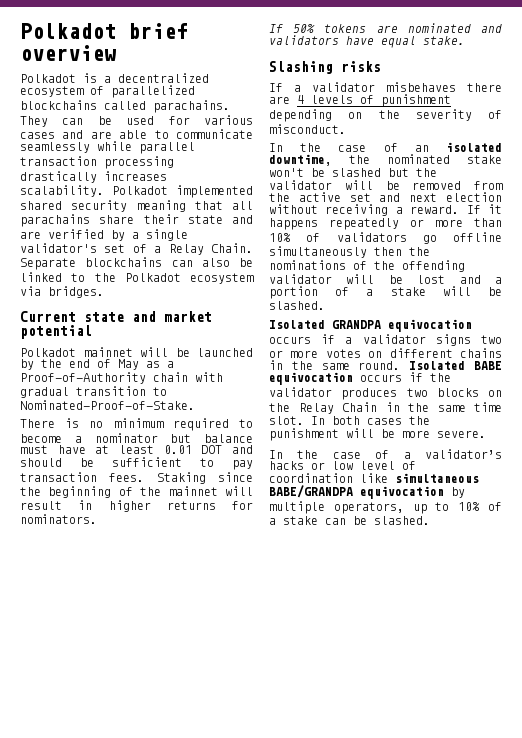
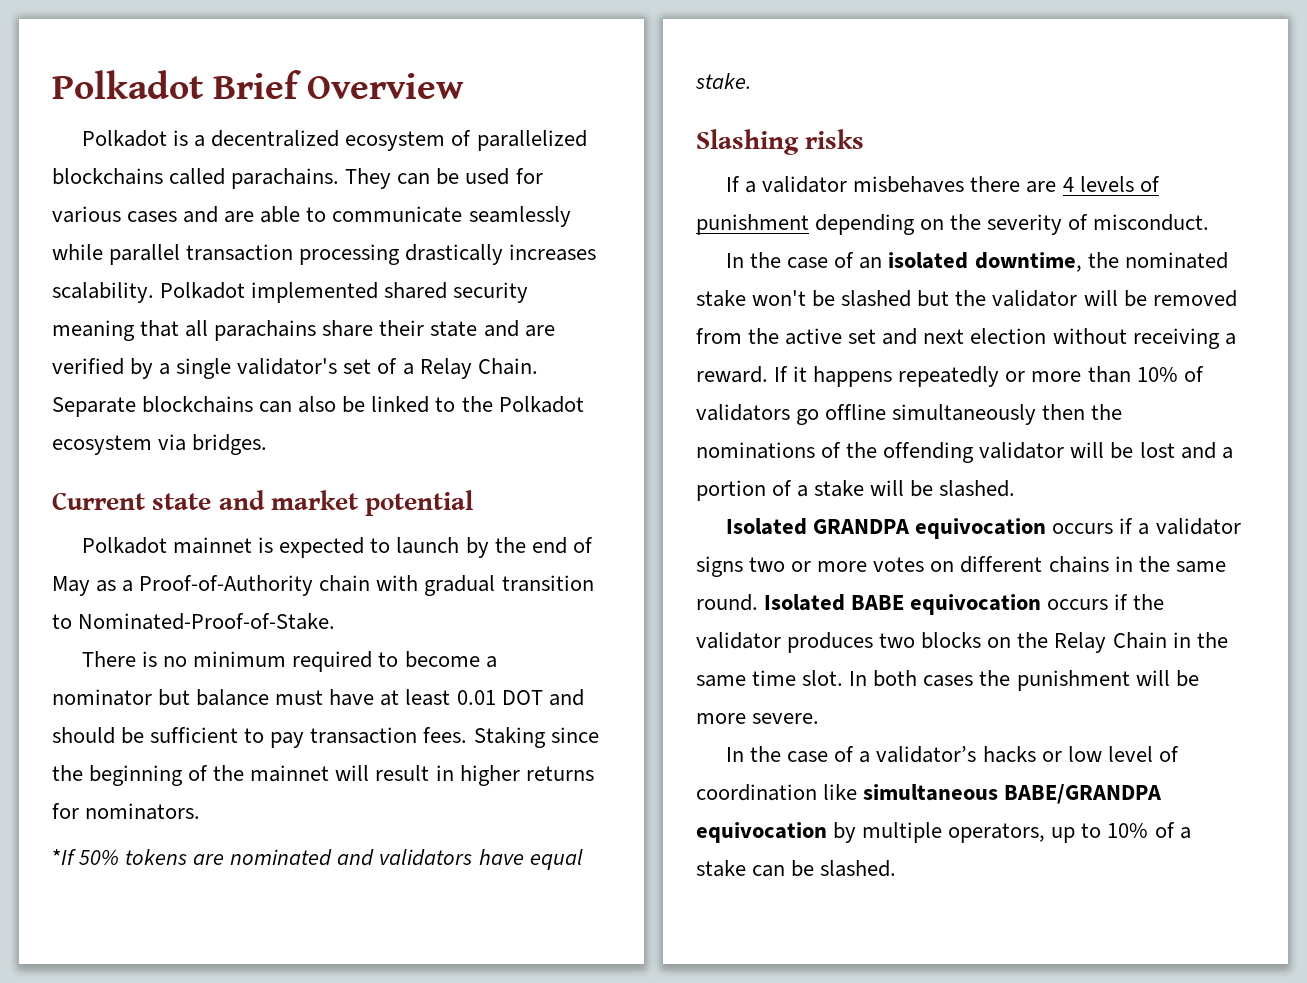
[20,23,188,39] [20,45,116,61] Polkadot brief overview -> [52,70,465,99] Polkadot Brief Overview
[140,347,253,357] will be launched -> [258,537,460,558] is expected to launch
[269,24,283,33] If -> [52,849,76,865] *If

